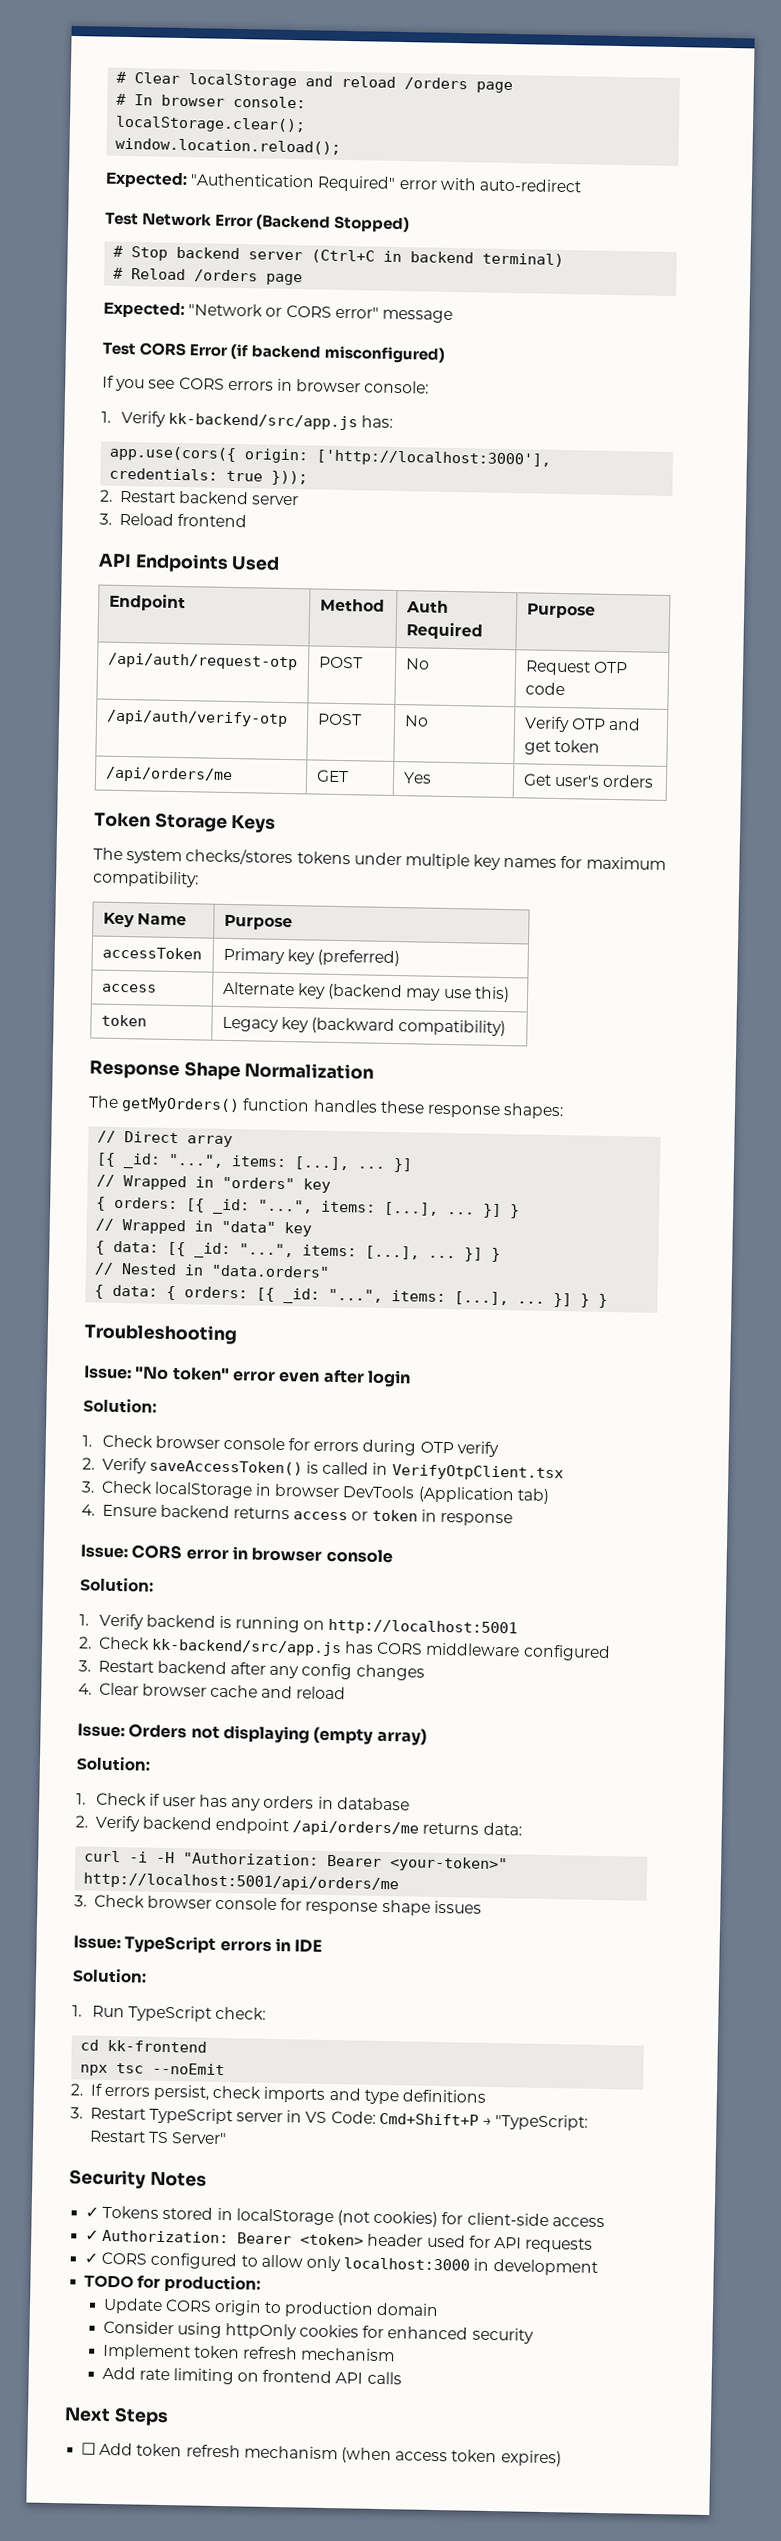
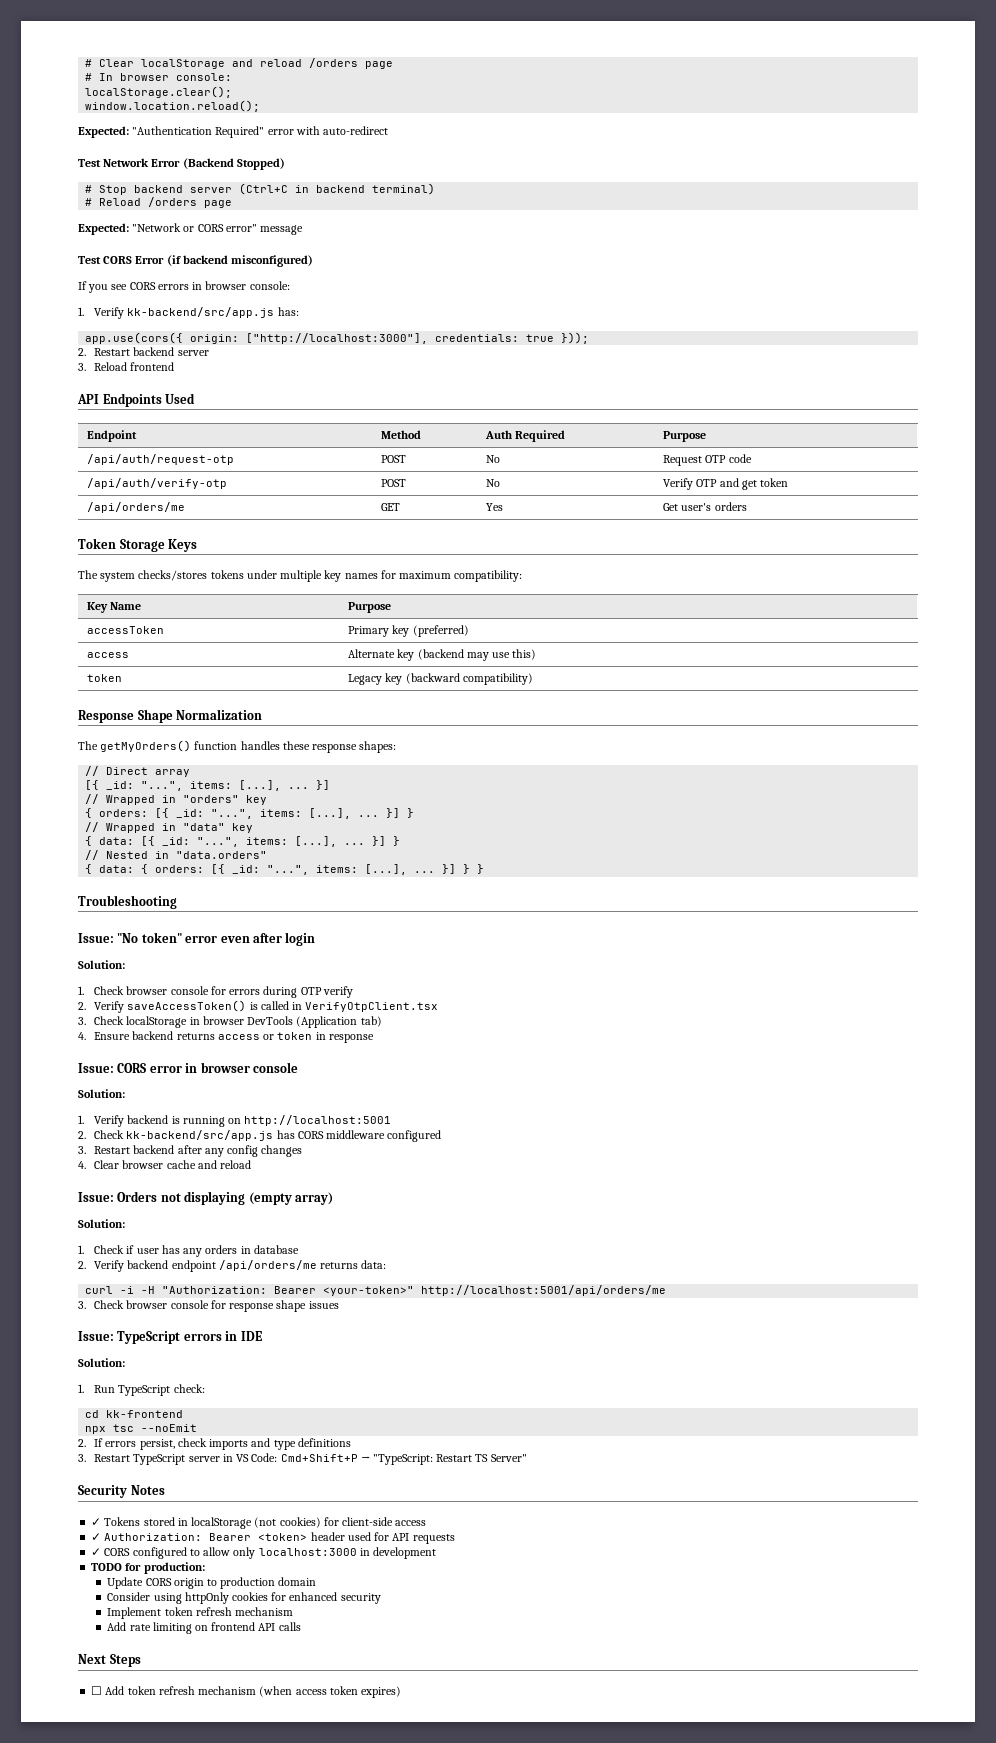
[316,449,552,468] ['http://localhost:3000'], -> [246,333,429,344] ["http://localhost:3000"],

